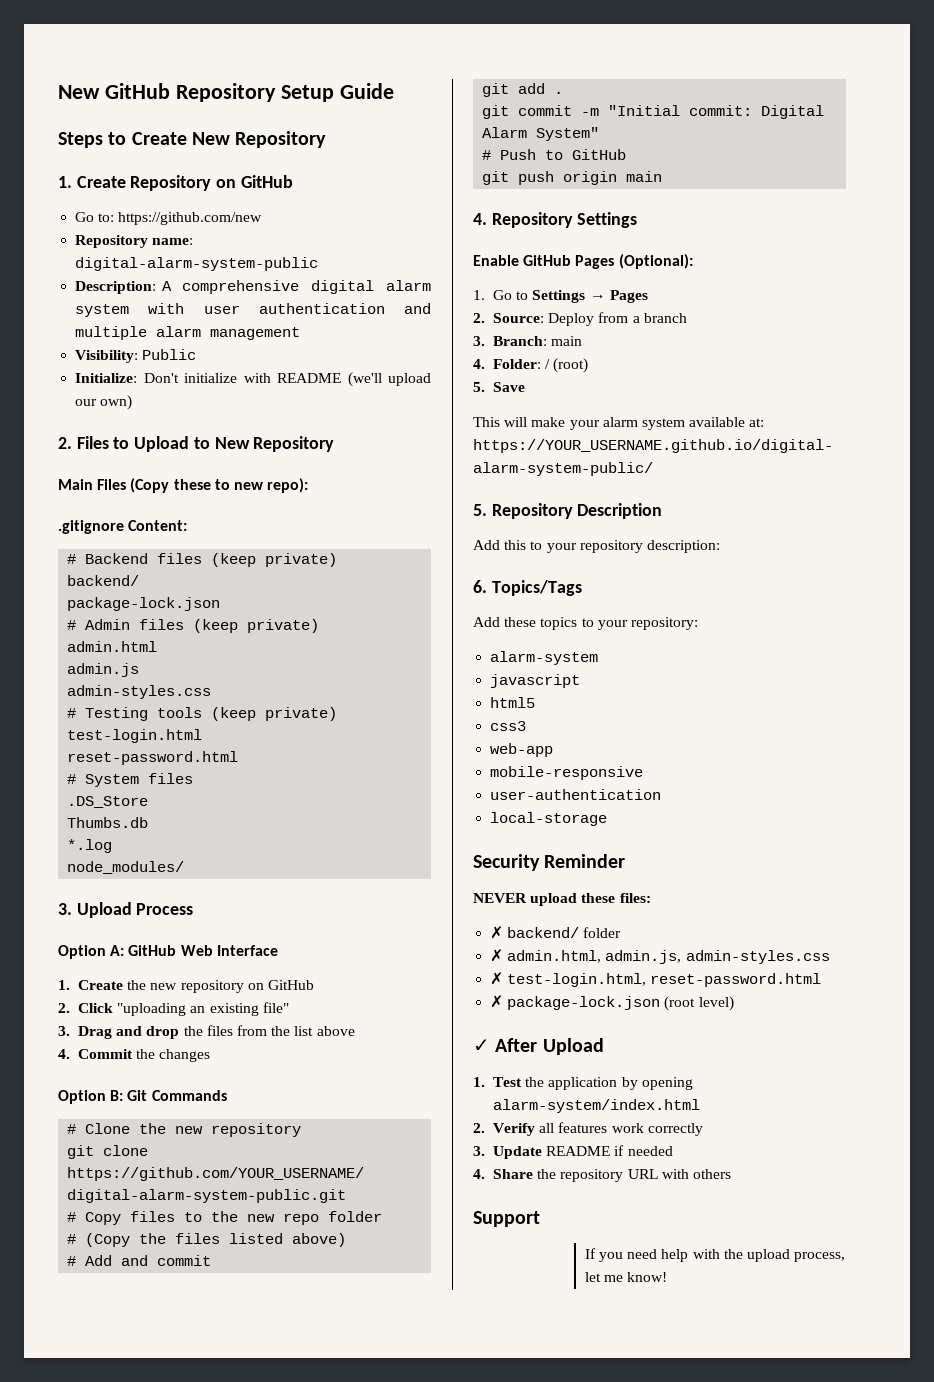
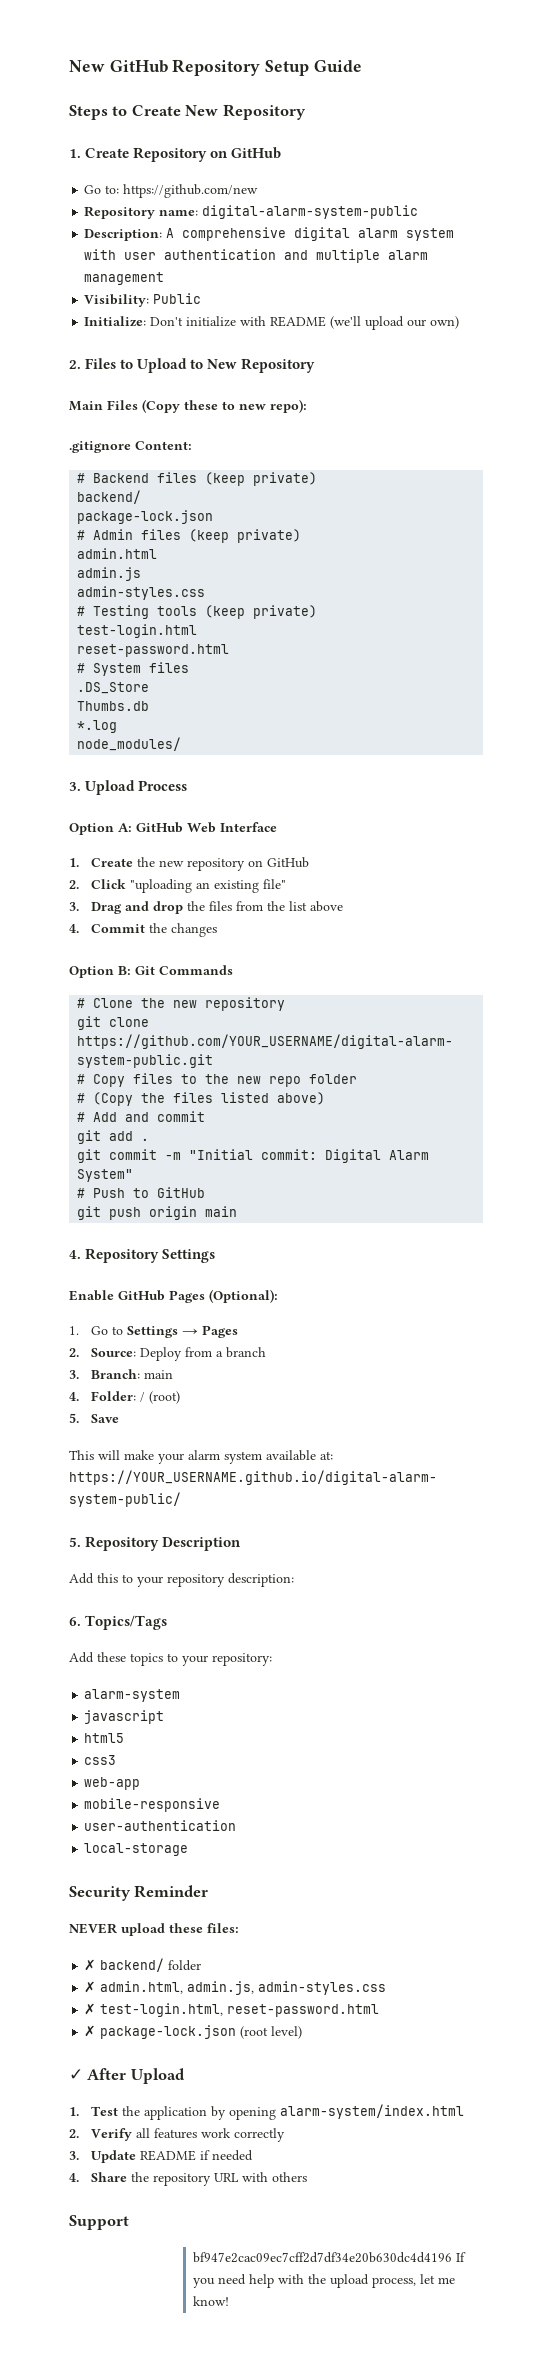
(540, 1219) none -> [193,2252,453,2263] bf947e2cac09ec7cff2d7df34e20b630dc4d4196

